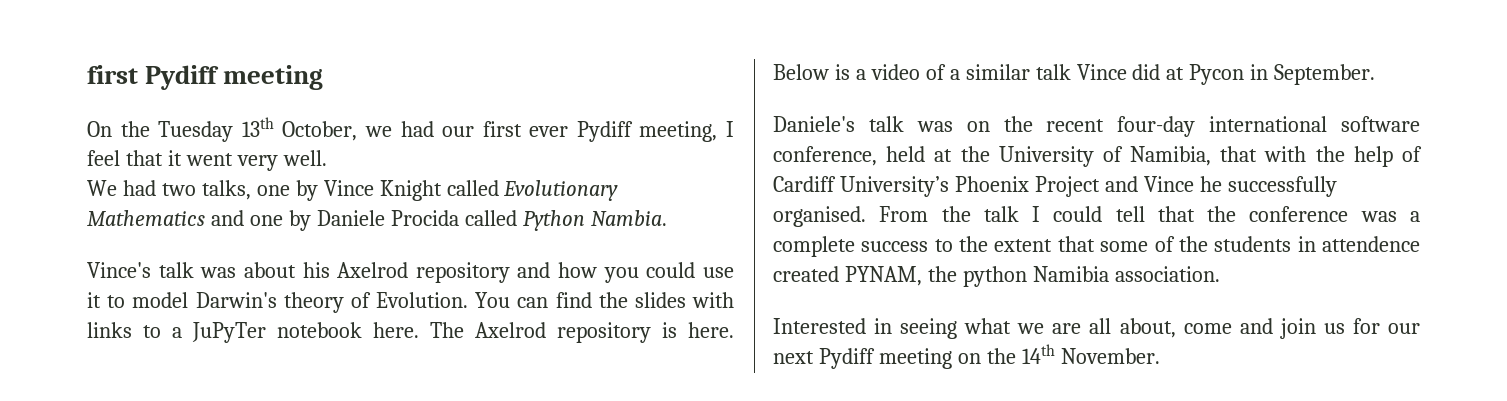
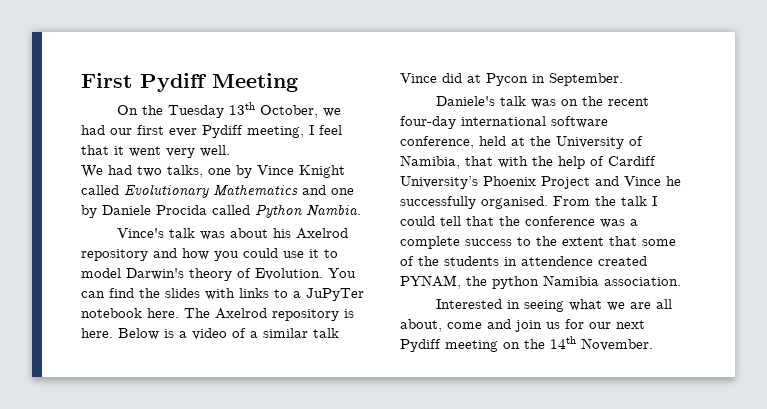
[87,65,324,90] first Pydiff meeting -> [81,73,298,92] First Pydiff Meeting

